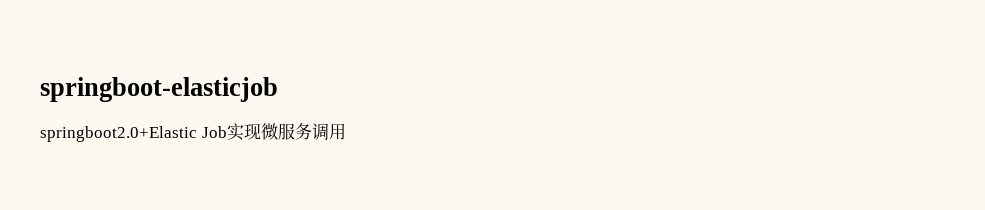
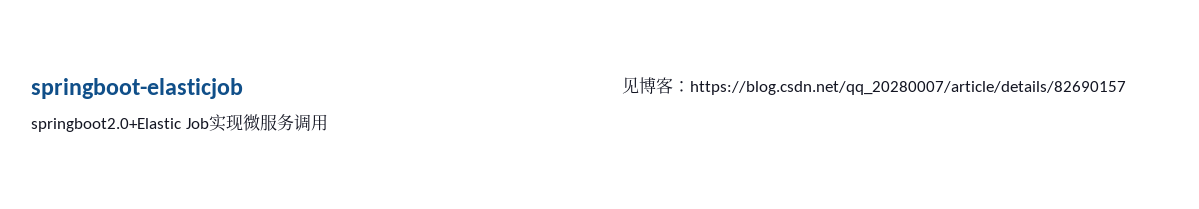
(346, 131) none -> [622,77,1126,95] // 见博客：https://blog.csdn.net/qq_20280007/article/details/82690157

